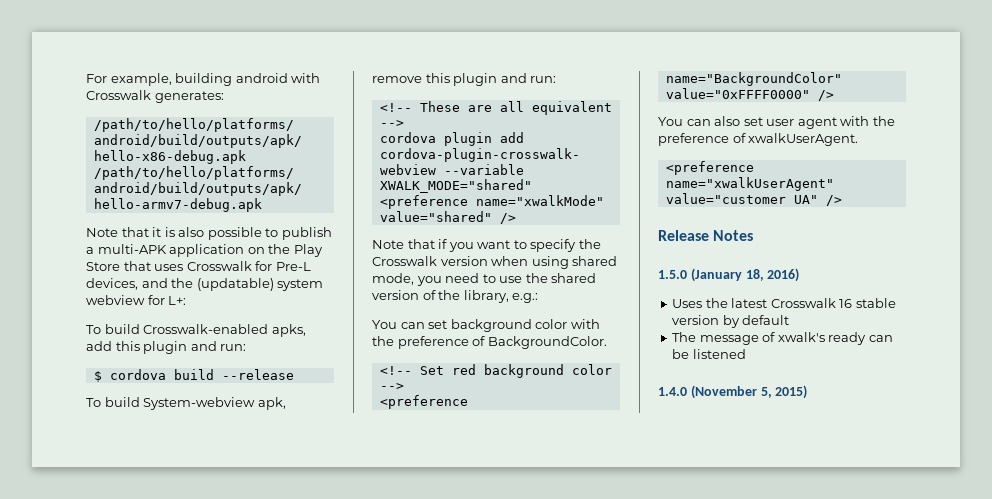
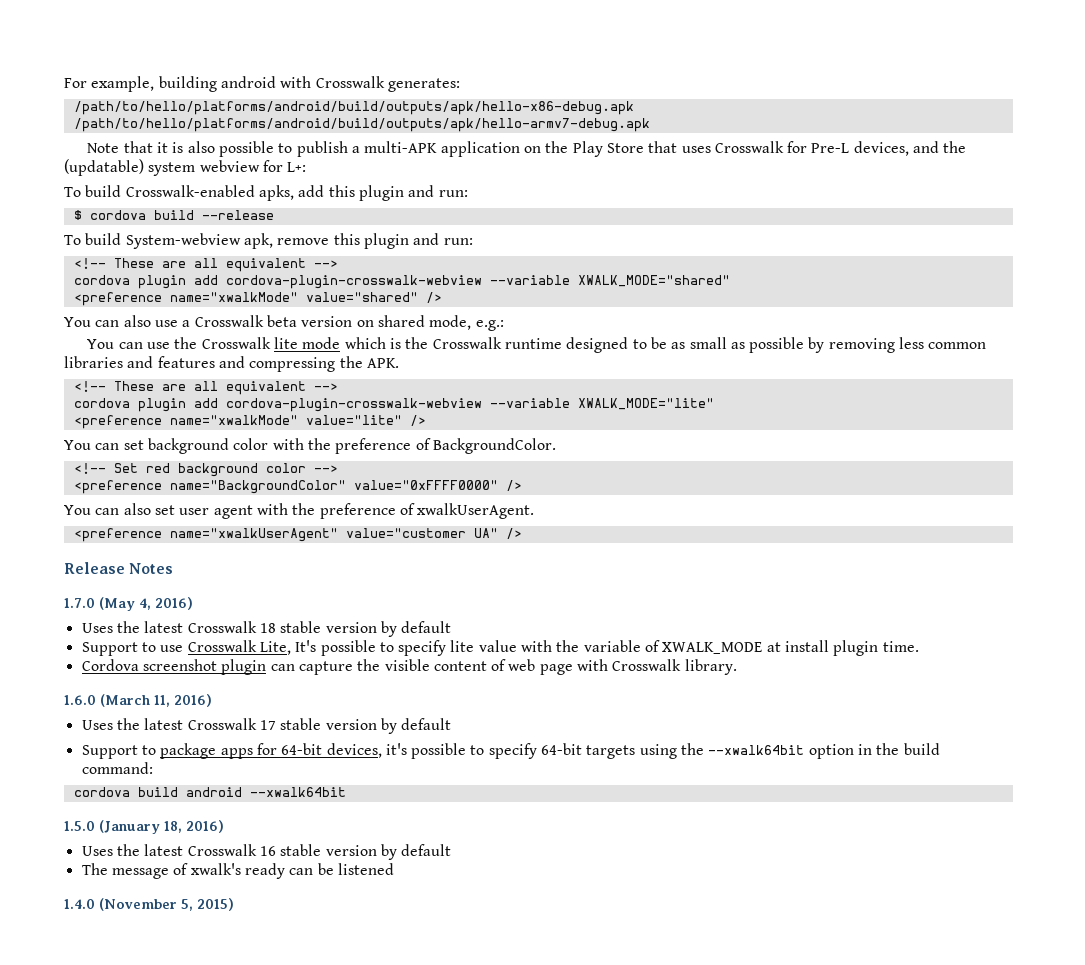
[372,239,601,252] [372,256,618,269] [372,273,597,286] [372,290,539,303] Note that if you want to specify the Crosswalk version when using shared mode, you need to use the shared version of the library, e.g.: -> [64,315,504,331] [87,337,987,353] [64,356,399,372] [73,381,338,395] [73,398,714,412] [73,415,426,429] You can also use a Crosswalk beta version on shared mode, e.g.: // You can use the Crosswalk lite mode which is the Crosswalk runtime designed to be as small as possible by removing less common libraries and features and compressing the APK. // <!-- These are all equivalent --> // cordova plugin add cordova-plugin-crosswalk-webview --variable XWALK_MODE="lite" // <preference name="xwalkMode" value="lite" />
(754, 235) none -> [64,597,193,611] [81,621,452,637] [81,640,919,656] [81,659,737,675] [64,694,212,707] [81,718,452,734] [81,743,940,759] [81,762,153,774] [73,787,346,797] // 1.7.0 (May 4, 2016) // Uses the latest Crosswalk 18 stable version by default // Support to use Crosswalk Lite, It's possible to specify lite value with the variable of XWALK_MODE at install plugin time. // Cordova screenshot plugin can capture the visible content of web page with Crosswalk library. // 1.6.0 (March 11, 2016) // Uses the latest Crosswalk 17 stable version by default // Support to package apps for 64-bit devices, it's possible to specify 64-bit targets using the --xwalk64bit option in the build command: // cordova build android --xwalk64bit

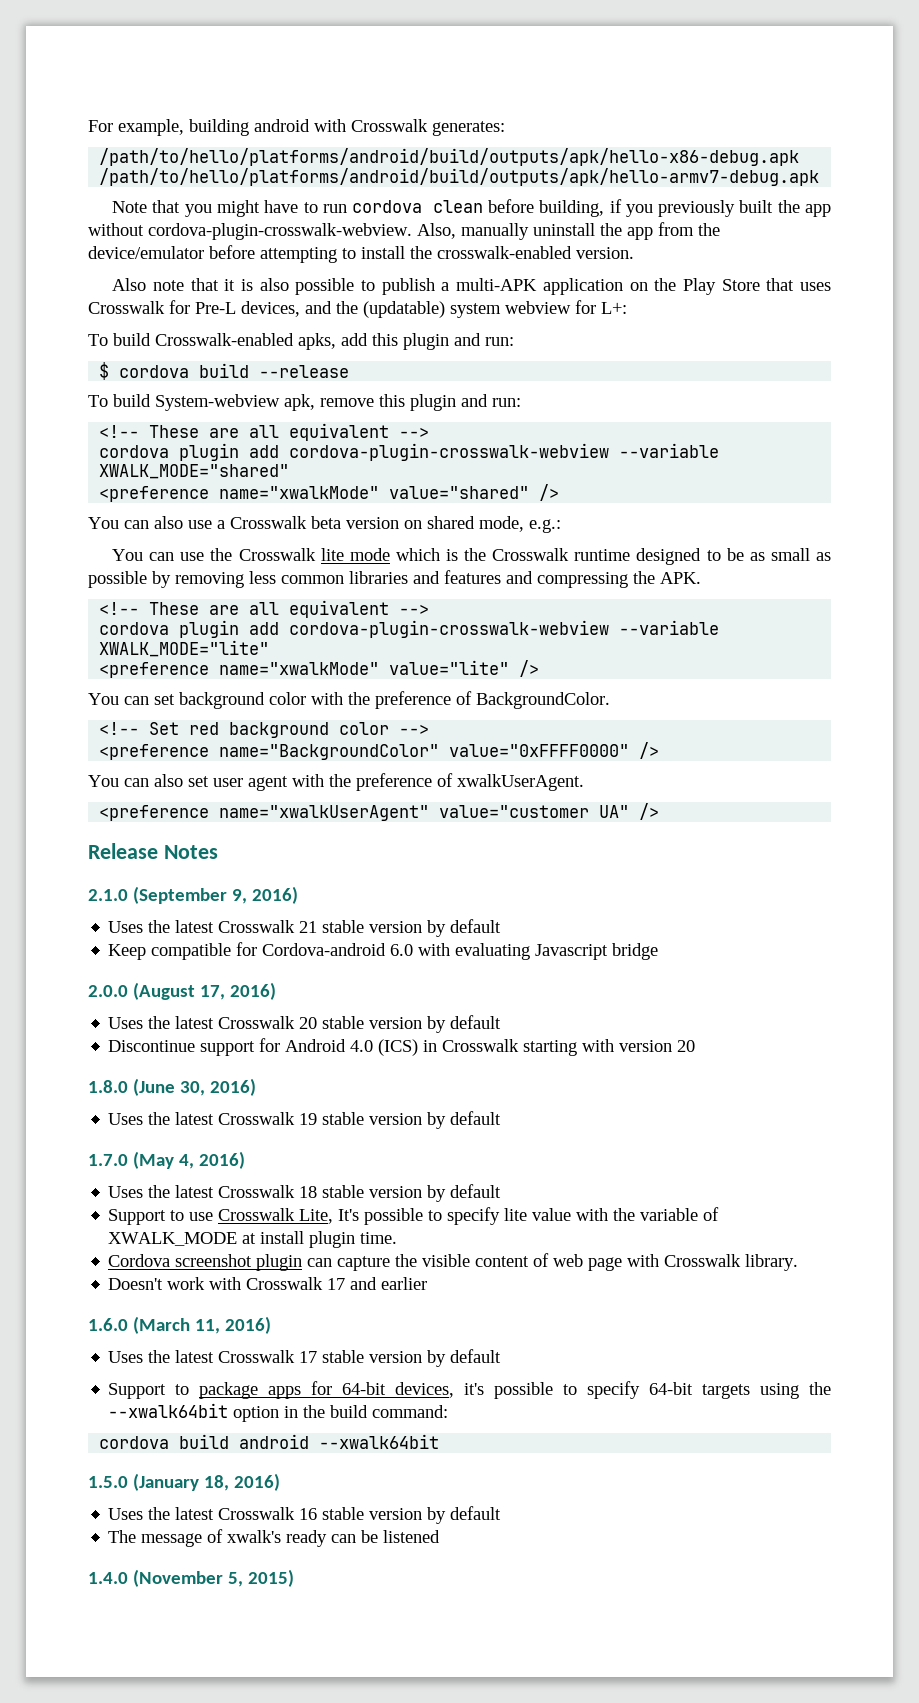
(153, 147) none -> [184,199,832,217] [88,222,720,240] [88,245,634,263] [112,278,219,291] you might have to run cordova clean before building, if you previously built the app without cordova-plugin-crosswalk-webview. Also, manually uninstall the app from the device/emulator before attempting to install the crosswalk-enabled version. // Also note that
(174, 568) none -> [88,886,298,904] [108,919,502,937] [108,942,659,960] [88,982,276,1000] [108,1015,502,1033] [108,1038,696,1056] [88,1078,256,1096] [108,1111,502,1129] // 2.1.0 (September 9, 2016) // Uses the latest Crosswalk 21 stable version by default // Keep compatible for Cordova-android 6.0 with evaluating Javascript bridge // 2.0.0 (August 17, 2016) // Uses the latest Crosswalk 20 stable version by default // Discontinue support for Android 4.0 (ICS) in Crosswalk starting with version 20 // 1.8.0 (June 30, 2016) // Uses the latest Crosswalk 19 stable version by default
(737, 667) none -> [108,1277,428,1290] // Doesn't work with Crosswalk 17 and earlier

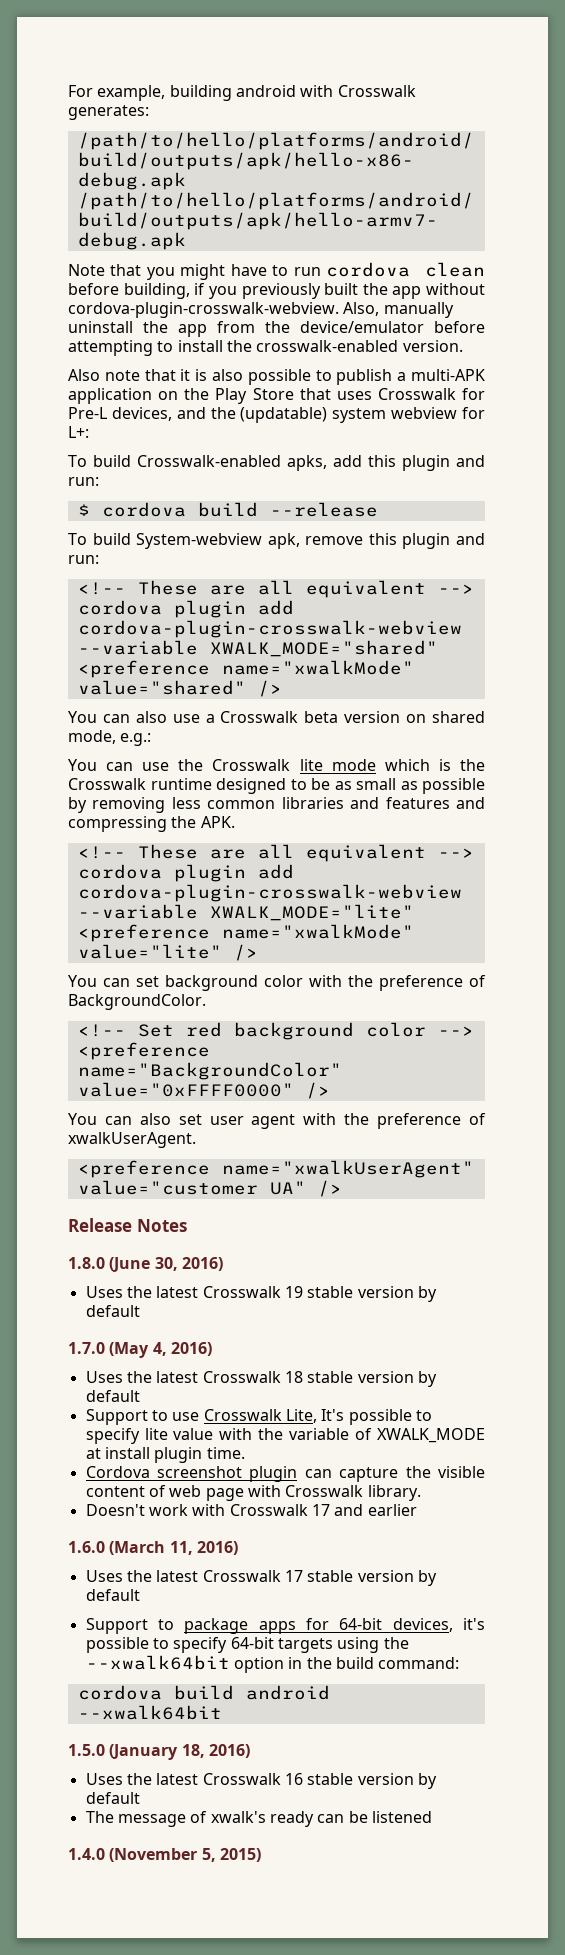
[88,886,298,904] [108,919,502,937] [108,942,659,960] [88,982,276,1000] [108,1015,502,1033] [108,1038,696,1056] // 2.1.0 (September 9, 2016) // Uses the latest Crosswalk 21 stable version by default // Keep compatible for Cordova-android 6.0 with evaluating Javascript bridge // 2.0.0 (August 17, 2016) // Uses the latest Crosswalk 20 stable version by default // Discontinue support for Android 4.0 (ICS) in Crosswalk starting with version 20 -> (187, 1225) none

